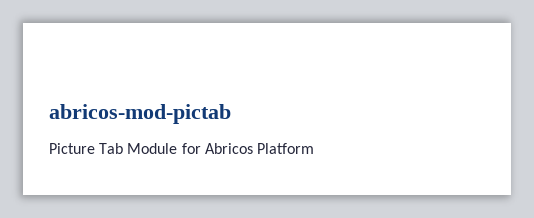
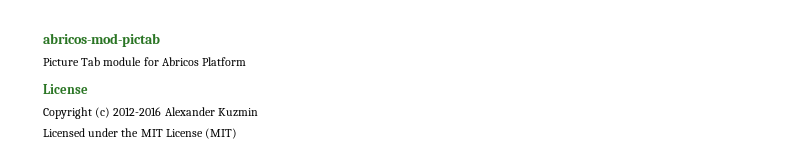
[127,143,178,154] Module -> [103,57,142,66] module
(314, 148) none -> [43,84,88,94] [43,107,258,119] [43,128,238,139] // License // Copyright (c) 2012-2016 Alexander Kuzmin // Licensed under the MIT License (MIT)

